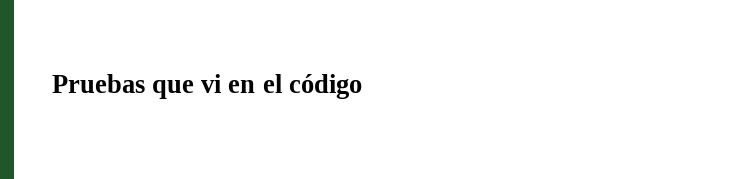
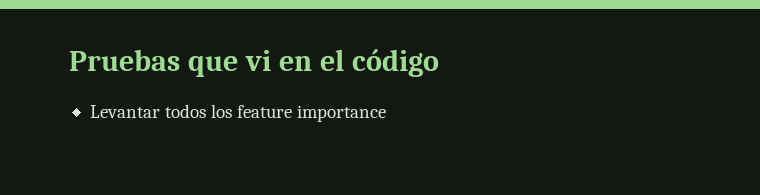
(362, 86) none -> [89,104,387,122] // Levantar todos los feature importance

